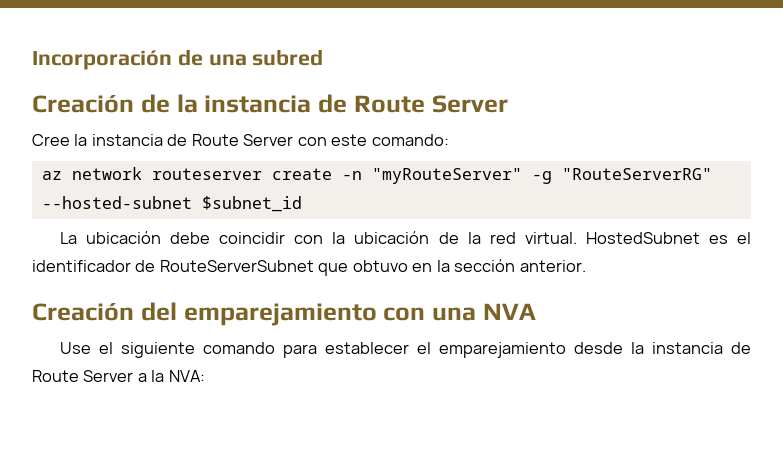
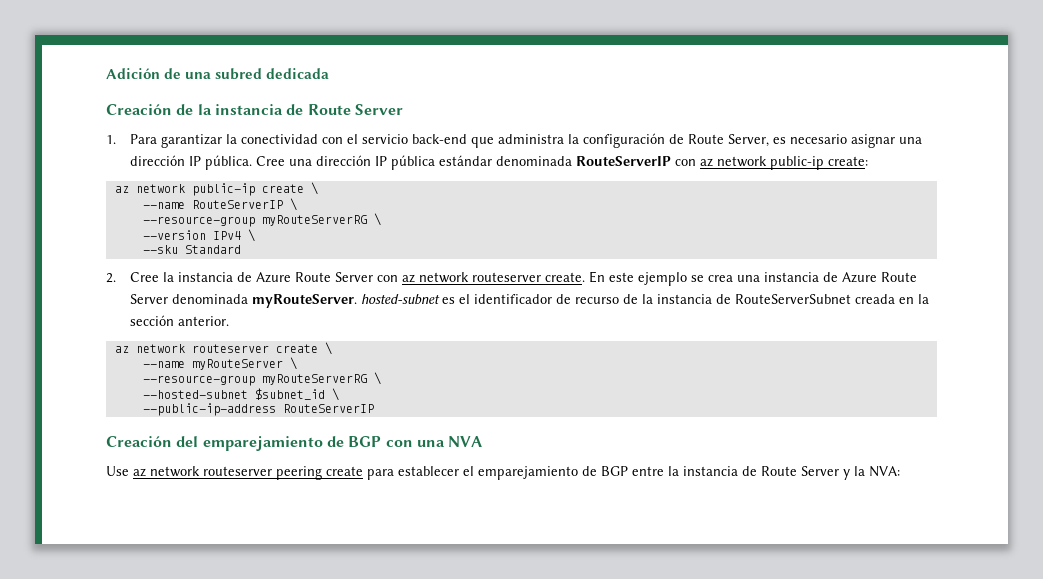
[32,50,172,70] Incorporación -> [106,68,160,79] Adición
(324, 57) none -> [266,68,330,79] dedicada
[32,134,449,146] [41,167,712,184] [41,196,302,212] [59,231,752,244] [32,259,586,276] [32,302,536,326] [59,342,751,358] [32,370,147,382] Cree la instancia de Route Server con este comando: // az network routeserver create -n "myRouteServer" -g "RouteServerRG" --hosted-subnet $subnet_id // La ubicación debe coincidir con la ubicación de la red virtual. HostedSubnet es el identificador de RouteServerSubnet que obtuvo en la sección anterior. // Creación del emparejamiento con una NVA // Use el siguiente comando para establecer el emparejamiento desde la instancia de Route Server a -> [106,133,922,148] [129,155,868,170] [114,182,318,196] [142,198,297,211] [142,213,381,227] [142,229,255,242] [142,245,241,254] [106,271,917,286] [129,294,929,308] [129,315,229,326] [114,342,332,355] [142,357,297,370] [142,372,381,386] [142,388,339,401] [142,403,374,416] [106,436,483,451] [106,466,850,480] 1. Para garantizar la conectividad con el servicio back-end que administra la configuración de Route Server, es necesario asignar una dirección IP pública. Cree una dirección IP pública estándar denominada RouteServerIP con az network public-ip create: // az network public-ip create \ // --name RouteServerIP \ // --resource-group myRouteServerRG \ // --version IPv4 \ // --sku Standard // 2. Cree la instancia de Azure Route Server con az network routeserver create. En este ejemplo se crea una instancia de Azure Route Server denominada myRouteServer. hosted-subnet es el identificador de recurso de la instancia de RouteServerSubnet creada en la sección anterior. // az network routeserver create \ // --name myRouteServer \ // --resource-group myRouteServerRG \ // --hosted-subnet $subnet_id \ // --public-ip-address RouteServerIP // Creación del emparejamiento de BGP con una NVA // Use az network routeserver peering create para establecer el emparejamiento de BGP entre la instancia de Route Server y

